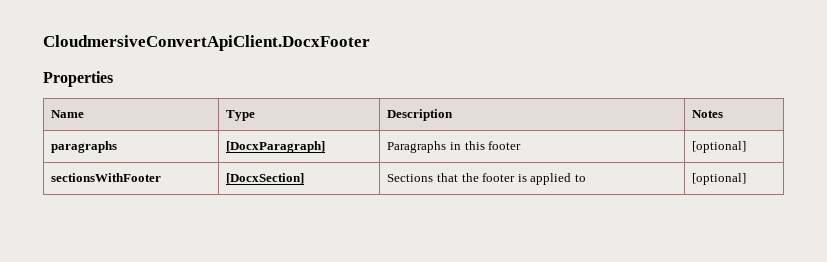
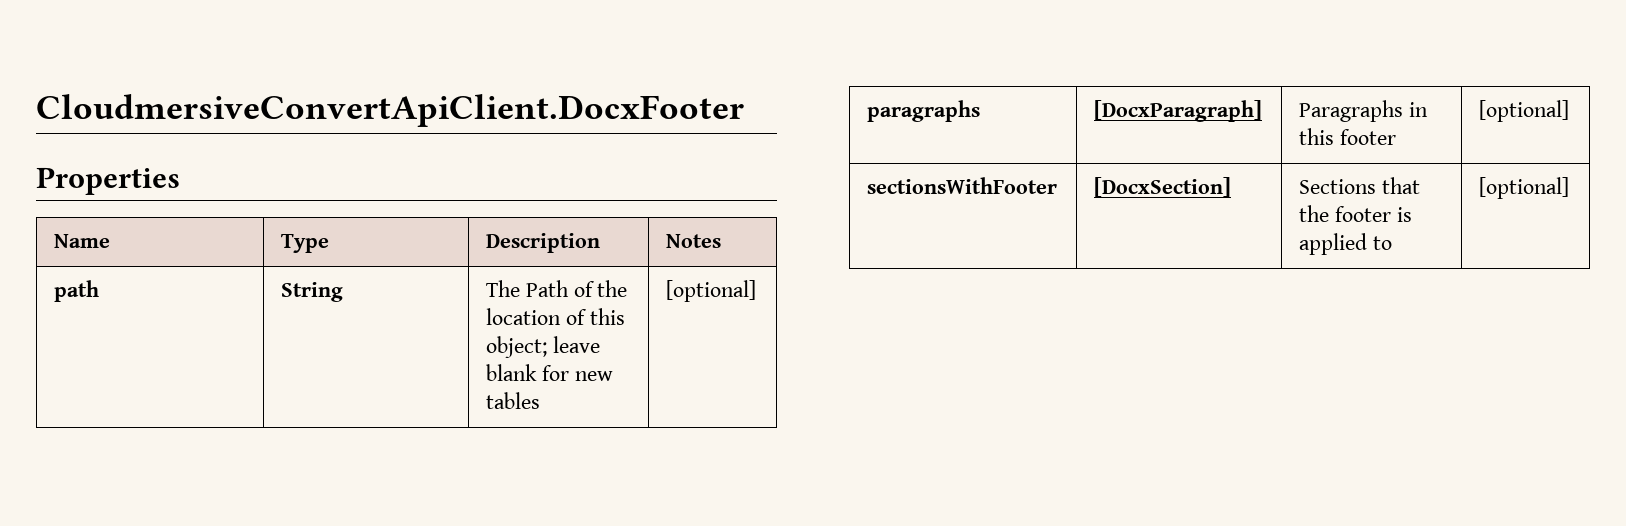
(724, 114) none -> [54,280,100,302] [281,282,344,302] [486,280,628,297] [486,308,625,325] [486,336,600,358] [486,364,613,381] [486,392,541,409] [666,280,757,302] // path | String | The Path of the location of this object; leave blank for new tables | [optional]

